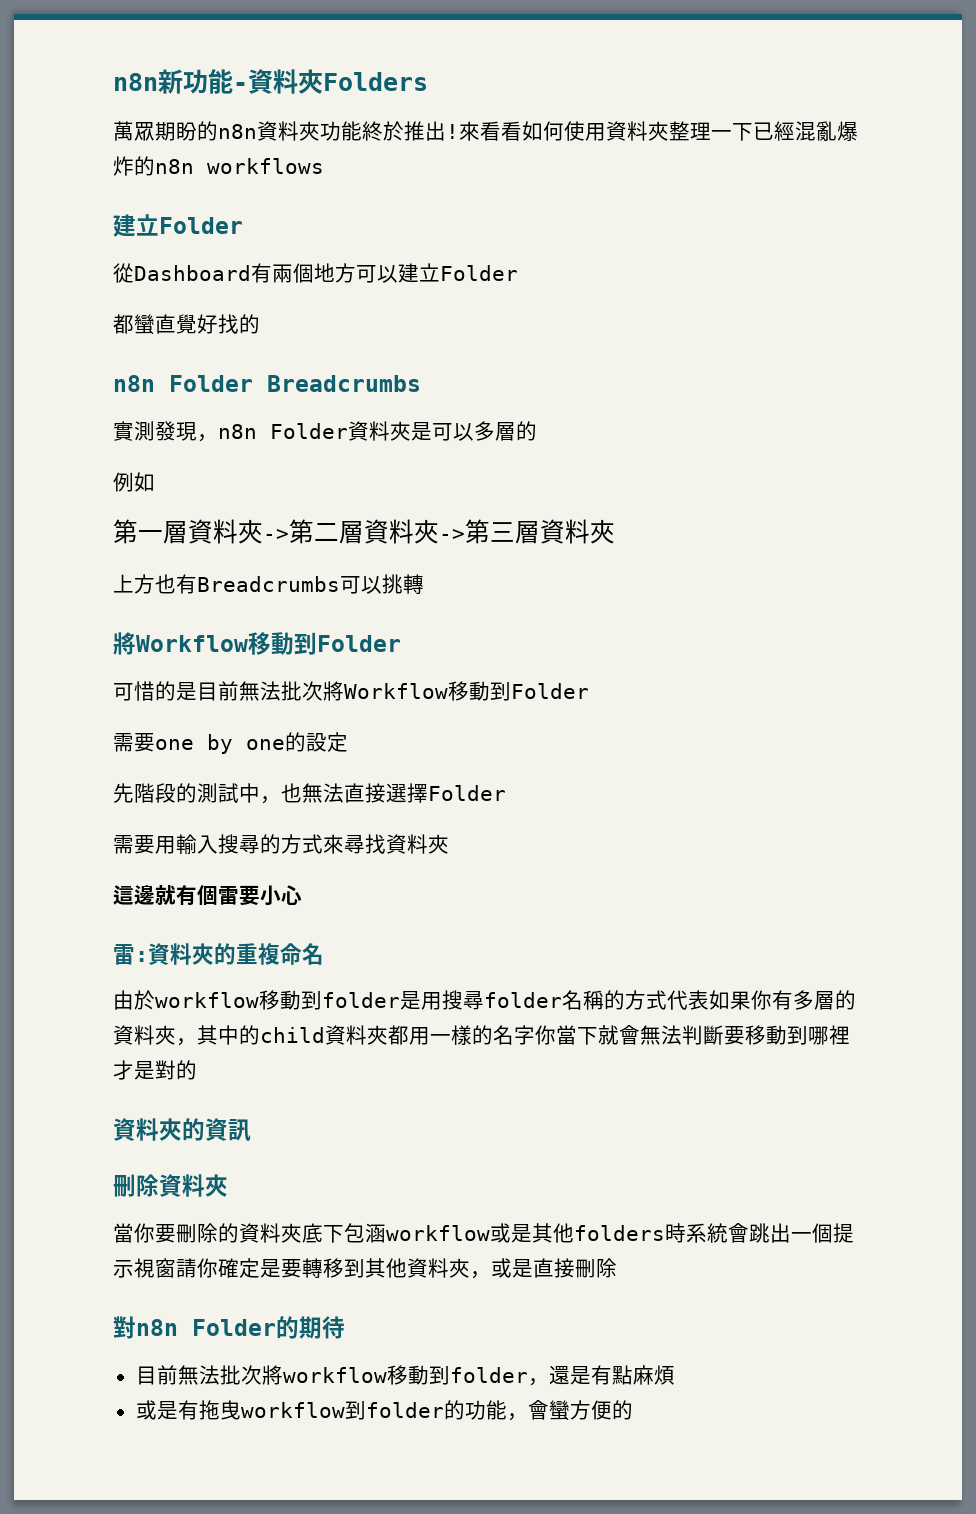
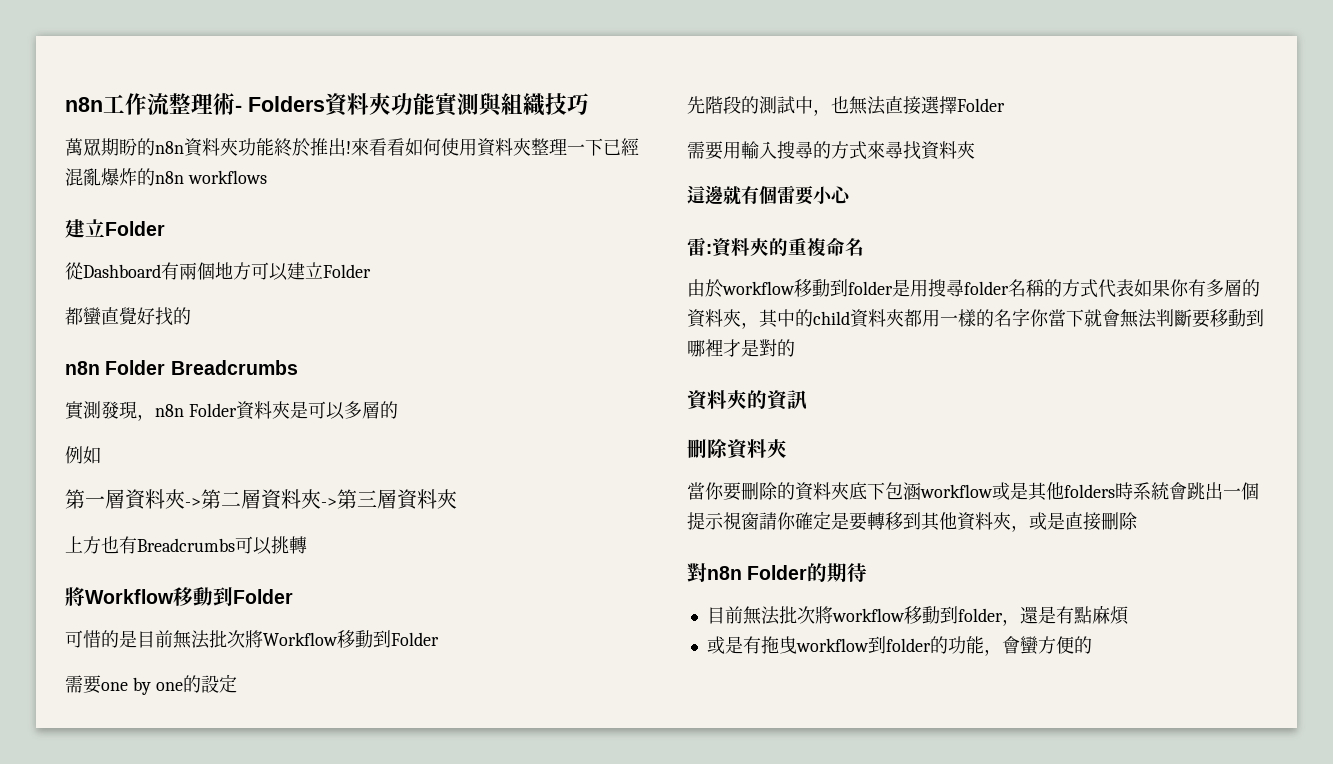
[113,69,428,94] n8n新功能-資料夾Folders -> [65,93,589,117] n8n工作流整理術- Folders資料夾功能實測與組織技巧

